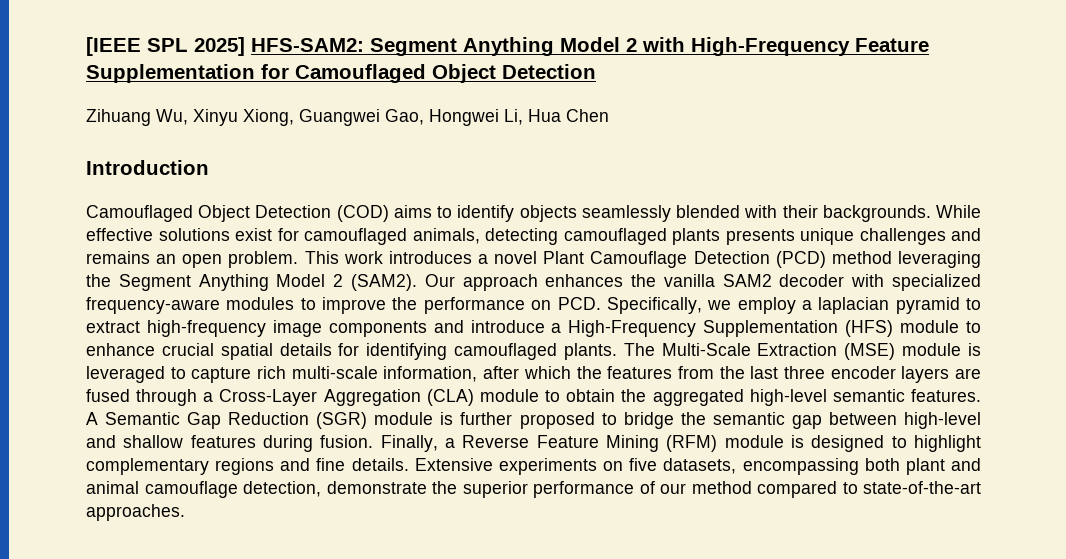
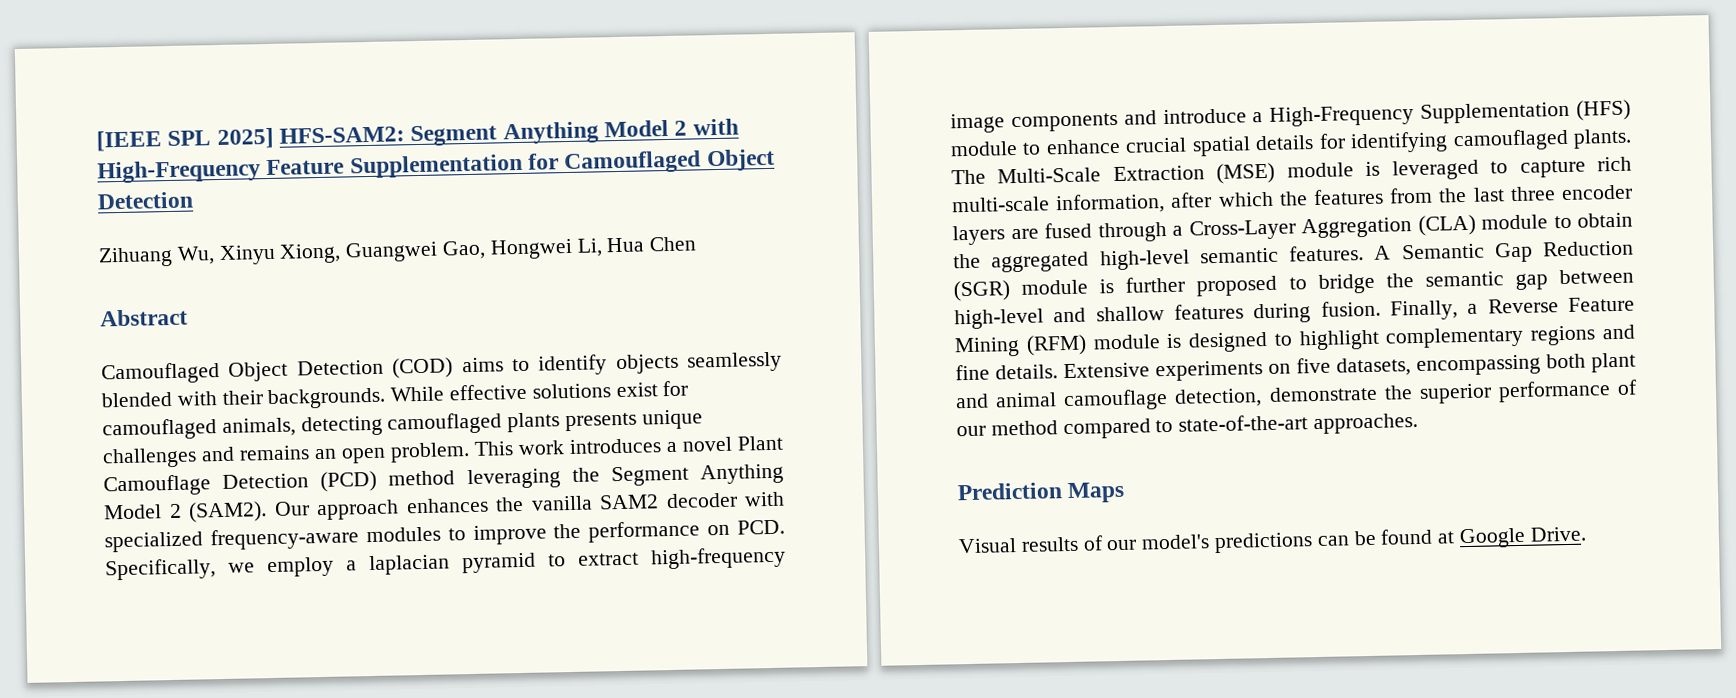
[86,160,209,175] Introduction -> [100,308,188,327] Abstract
(185, 512) none -> [957,481,1126,504] [958,526,1586,554] // Prediction Maps // Visual results of our model's predictions can be found at Google Drive.

